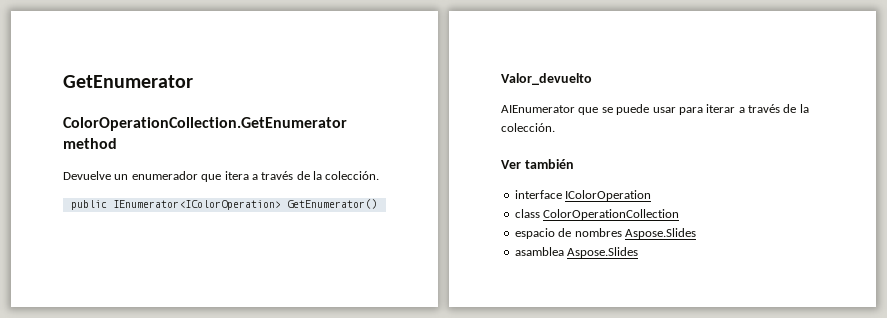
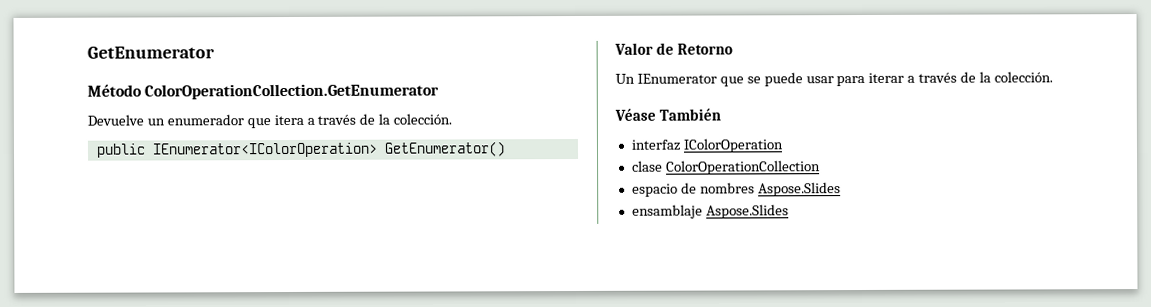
(193, 81) none -> [87,84,142,97] Método
[63,138,117,149] method -> (440, 91) none
[501,73,592,85] [501,105,575,113] Valor_devuelto // AIEnumerator -> [614,42,734,55] [615,73,717,84] Valor de Retorno // Un IEnumerator
[501,159,574,169] [514,190,562,199] Ver también // interface -> [614,108,722,121] [630,139,680,151] Véase También // interfaz
[514,209,540,218] class -> [631,160,663,172] clase
[514,247,564,256] asamblea -> [631,204,703,219] ensamblaje

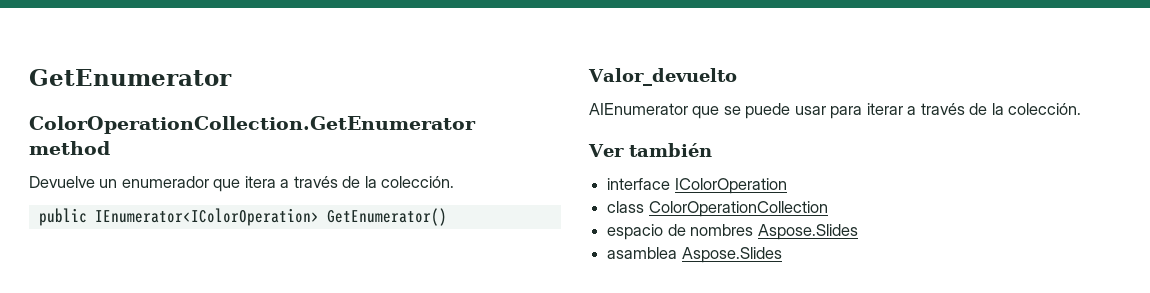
[87,84,142,97] Método -> (232, 77) none
(440, 91) none -> [29,141,110,155] method
[614,42,734,55] [615,73,717,84] Valor de Retorno // Un IEnumerator -> [588,68,737,86] [589,103,688,115] Valor_devuelto // AIEnumerator
[614,108,722,121] [630,139,680,151] Véase También // interfaz -> [588,143,712,157] [607,178,671,190] Ver también // interface
[631,160,663,172] clase -> [607,201,645,213] class
[631,204,703,219] ensamblaje -> [607,247,678,259] asamblea

